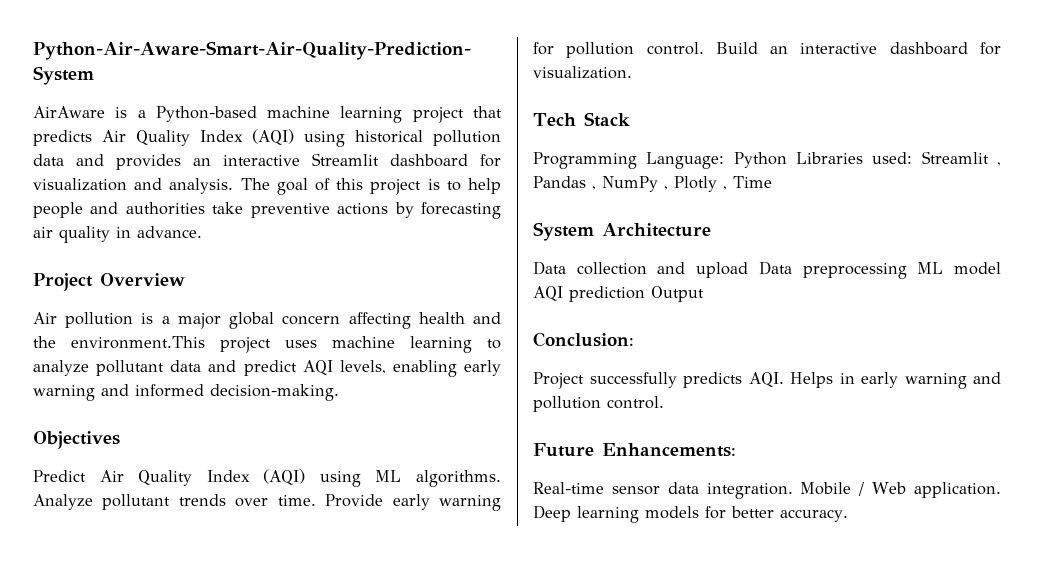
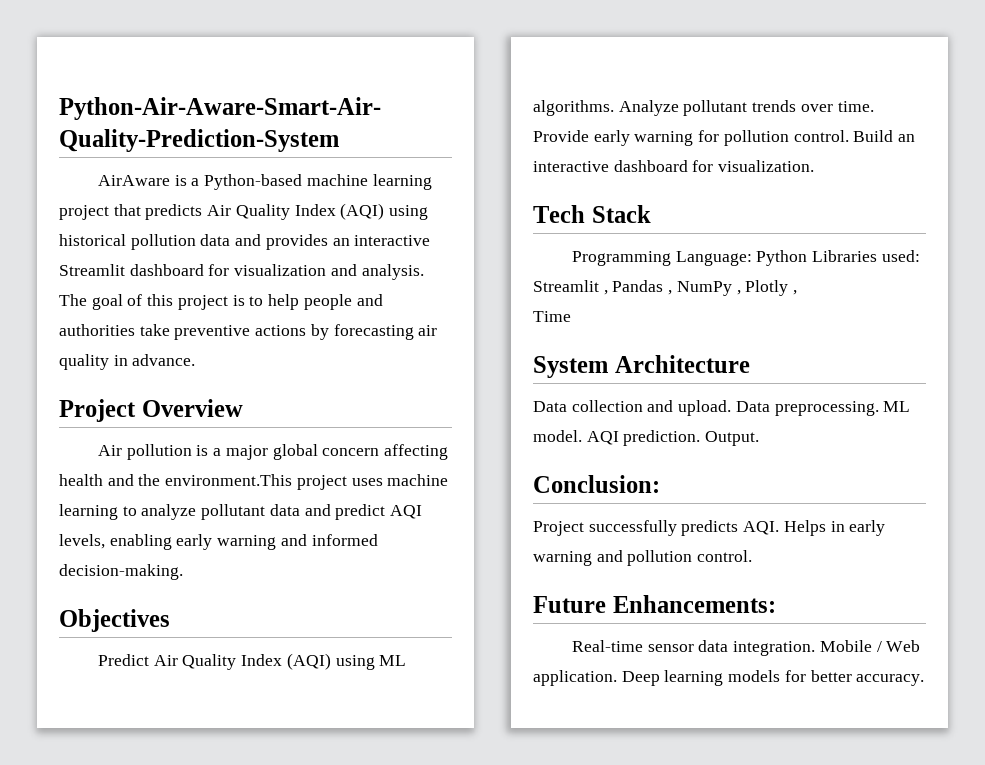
(727, 188) none -> (798, 292) //
[696,261,1001,279] [533,286,704,302] upload Data preprocessing ML model AQI prediction Output -> [678,400,911,416] [533,430,760,446] upload. Data preprocessing. ML model. AQI prediction. Output.

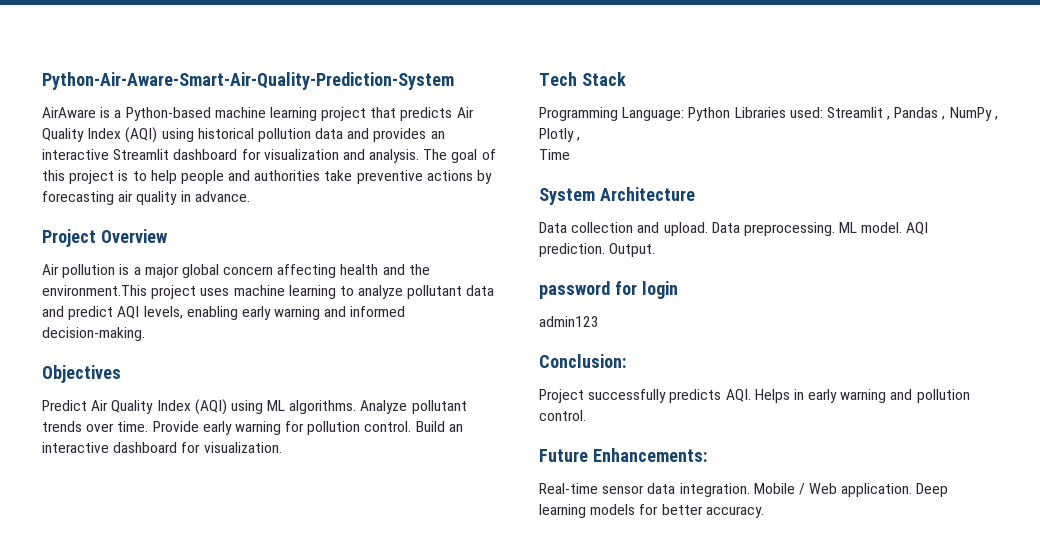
(760, 438) none -> [539,281,678,299] [539,316,599,327] // password for login // admin123

